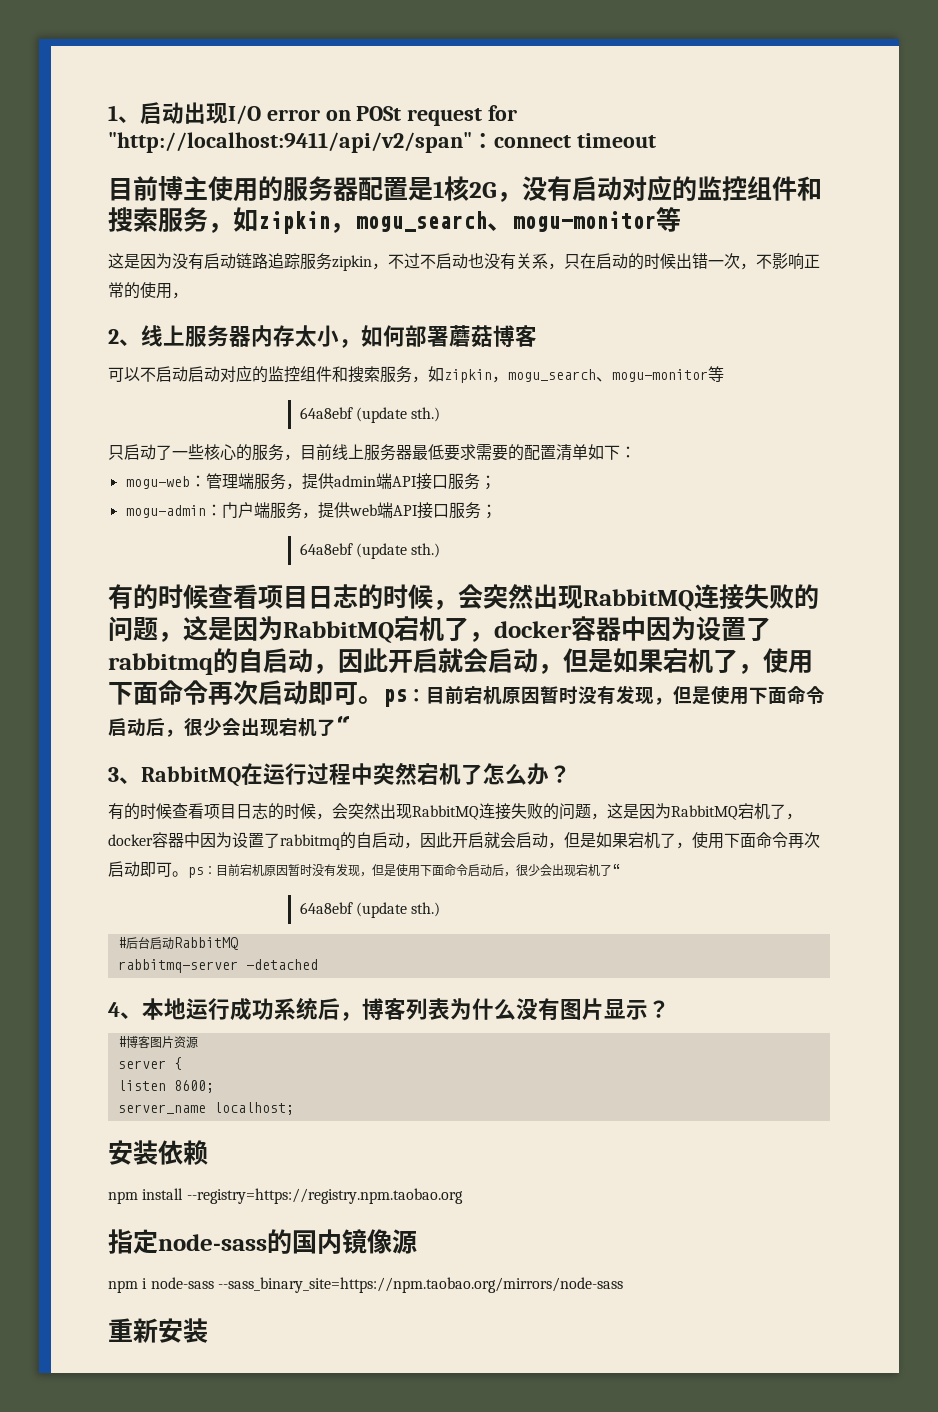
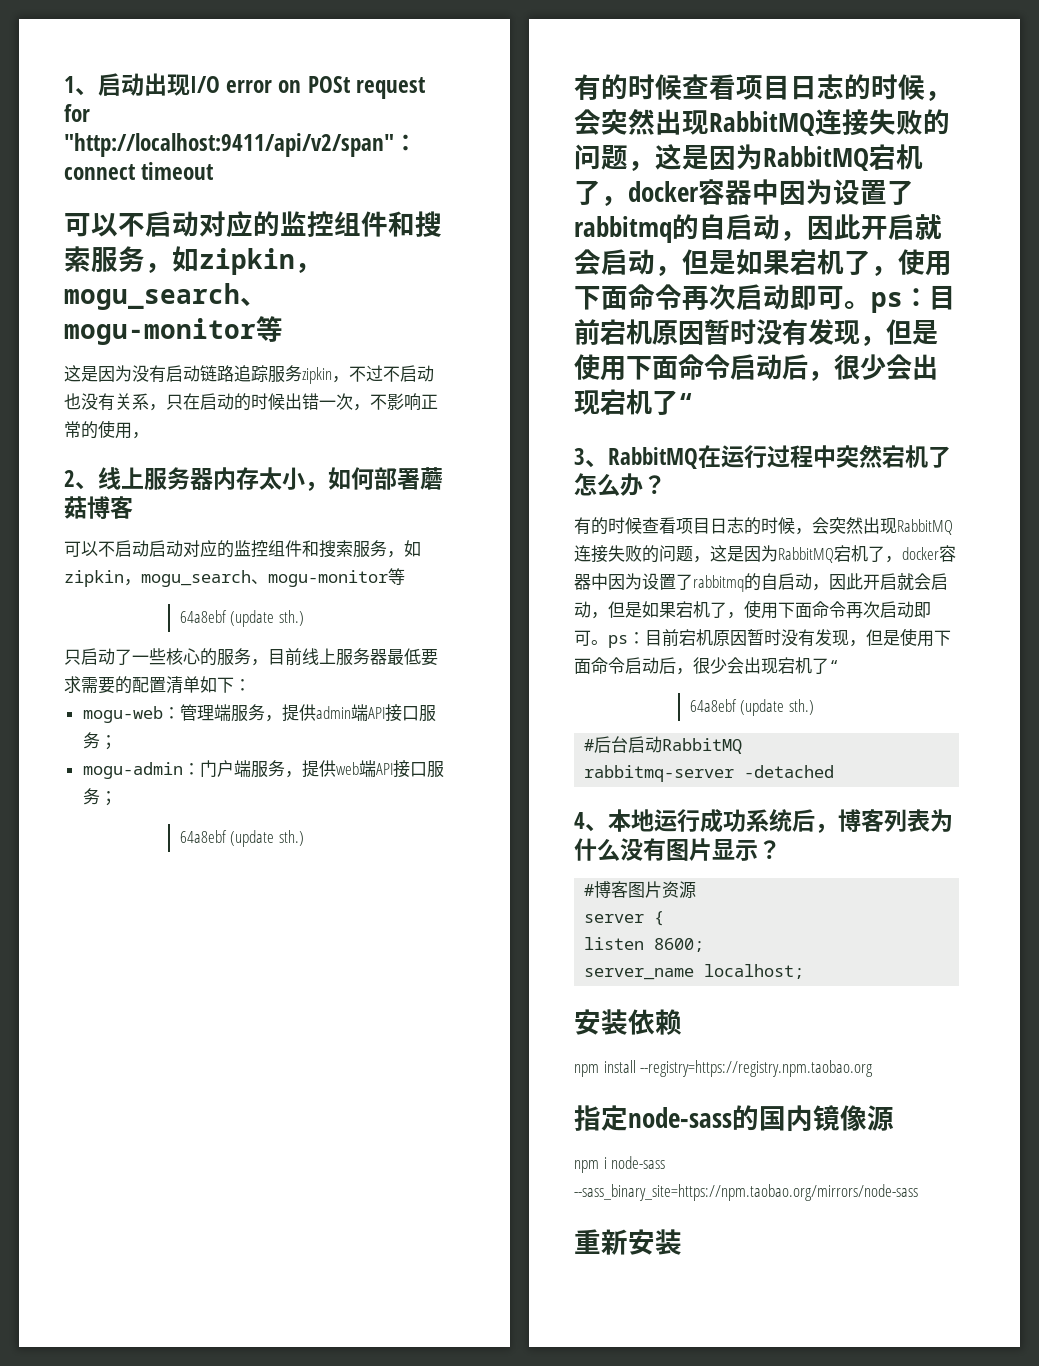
[108,176,572,202] 目前博主使用的服务器配置是1核2G，没有 -> [64,213,145,237] 可以不

